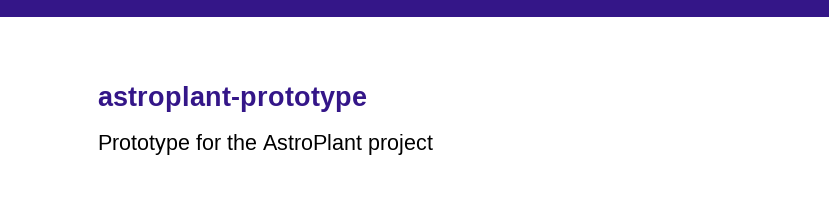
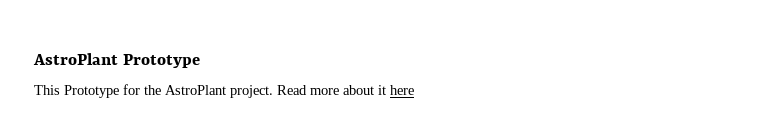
[98,86,367,112] astroplant-prototype // -> [33,53,201,68] [34,85,60,95] AstroPlant Prototype // This
[368,134,433,155] project -> [230,85,414,98] project. Read more about it here

